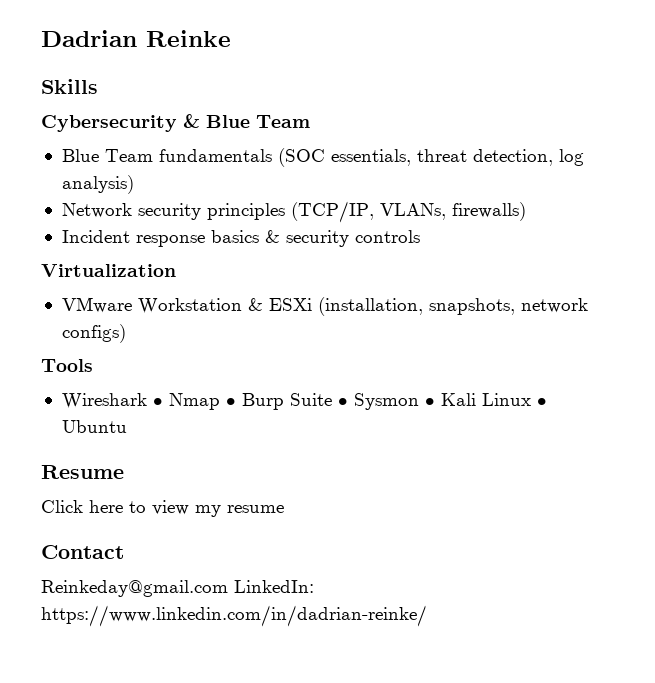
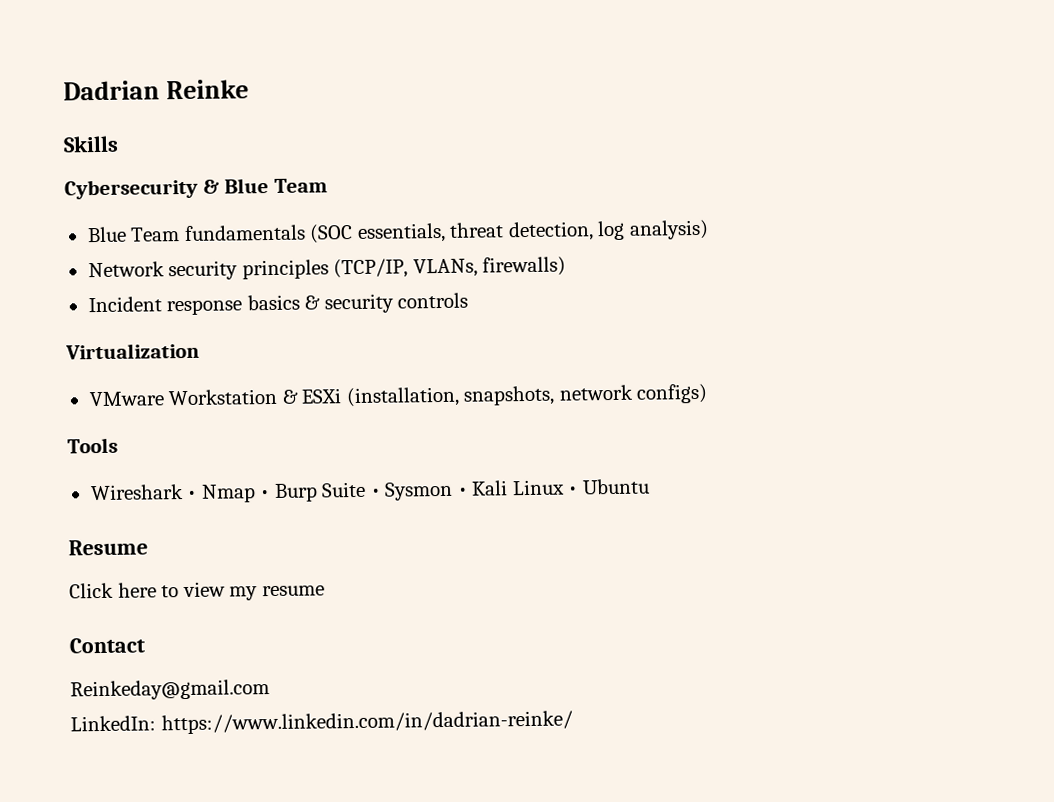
(228, 588) none -> (270, 690) //

